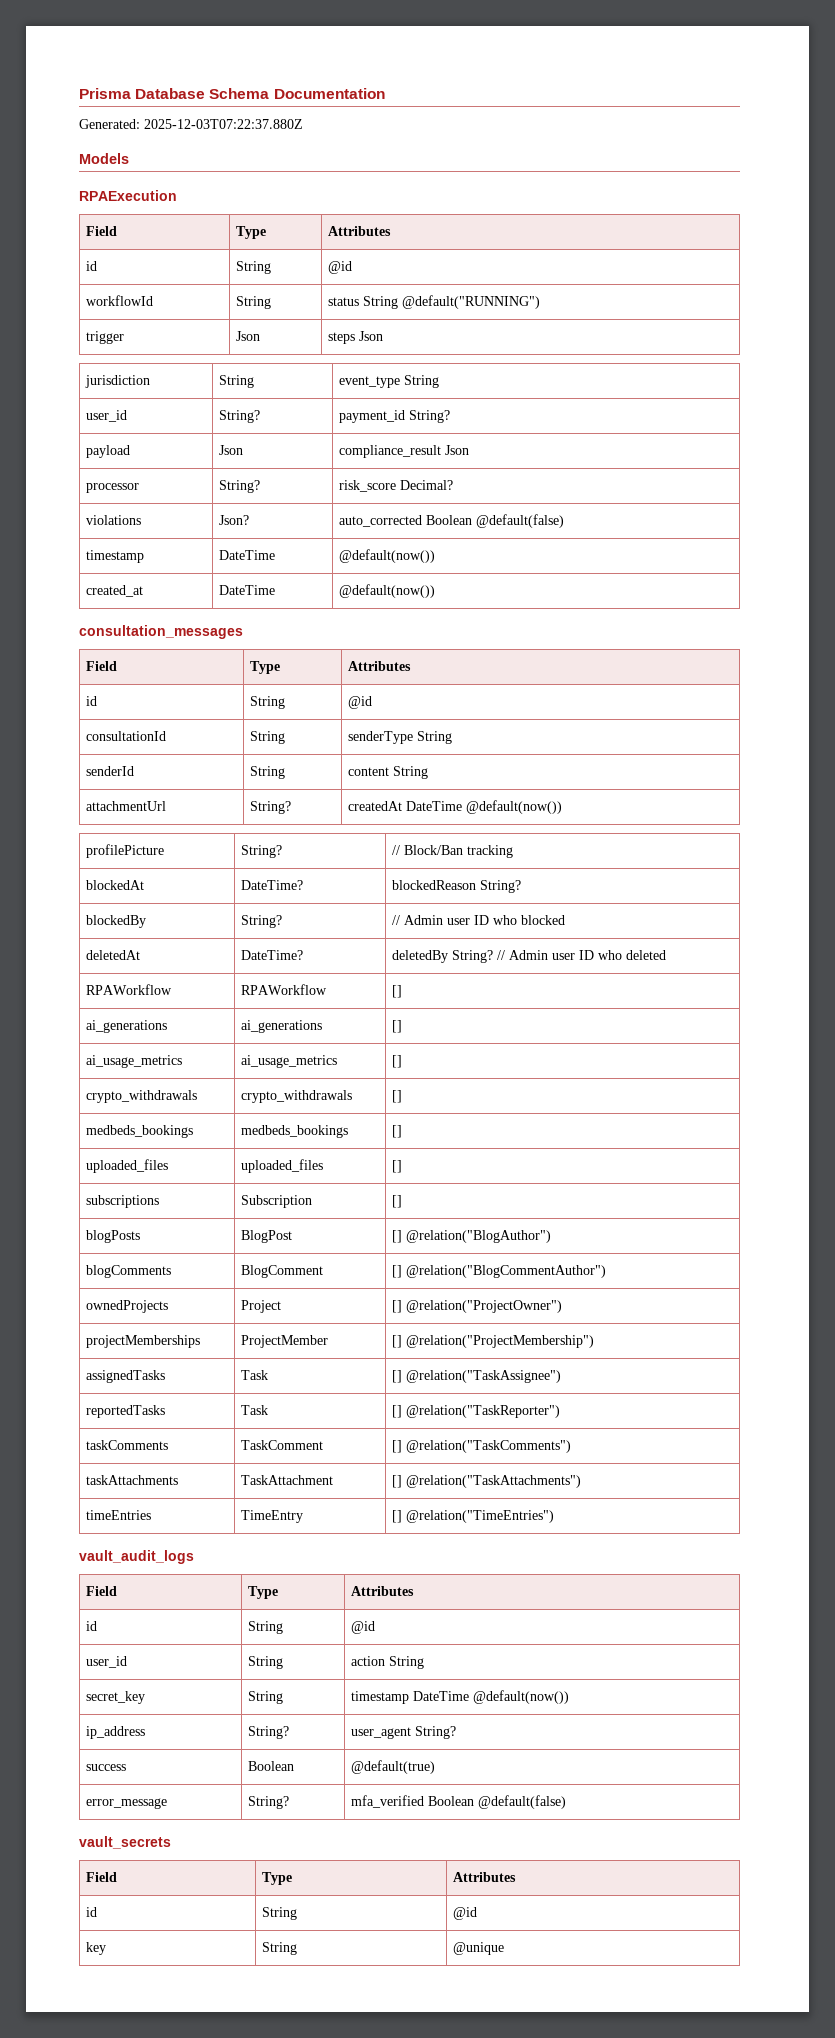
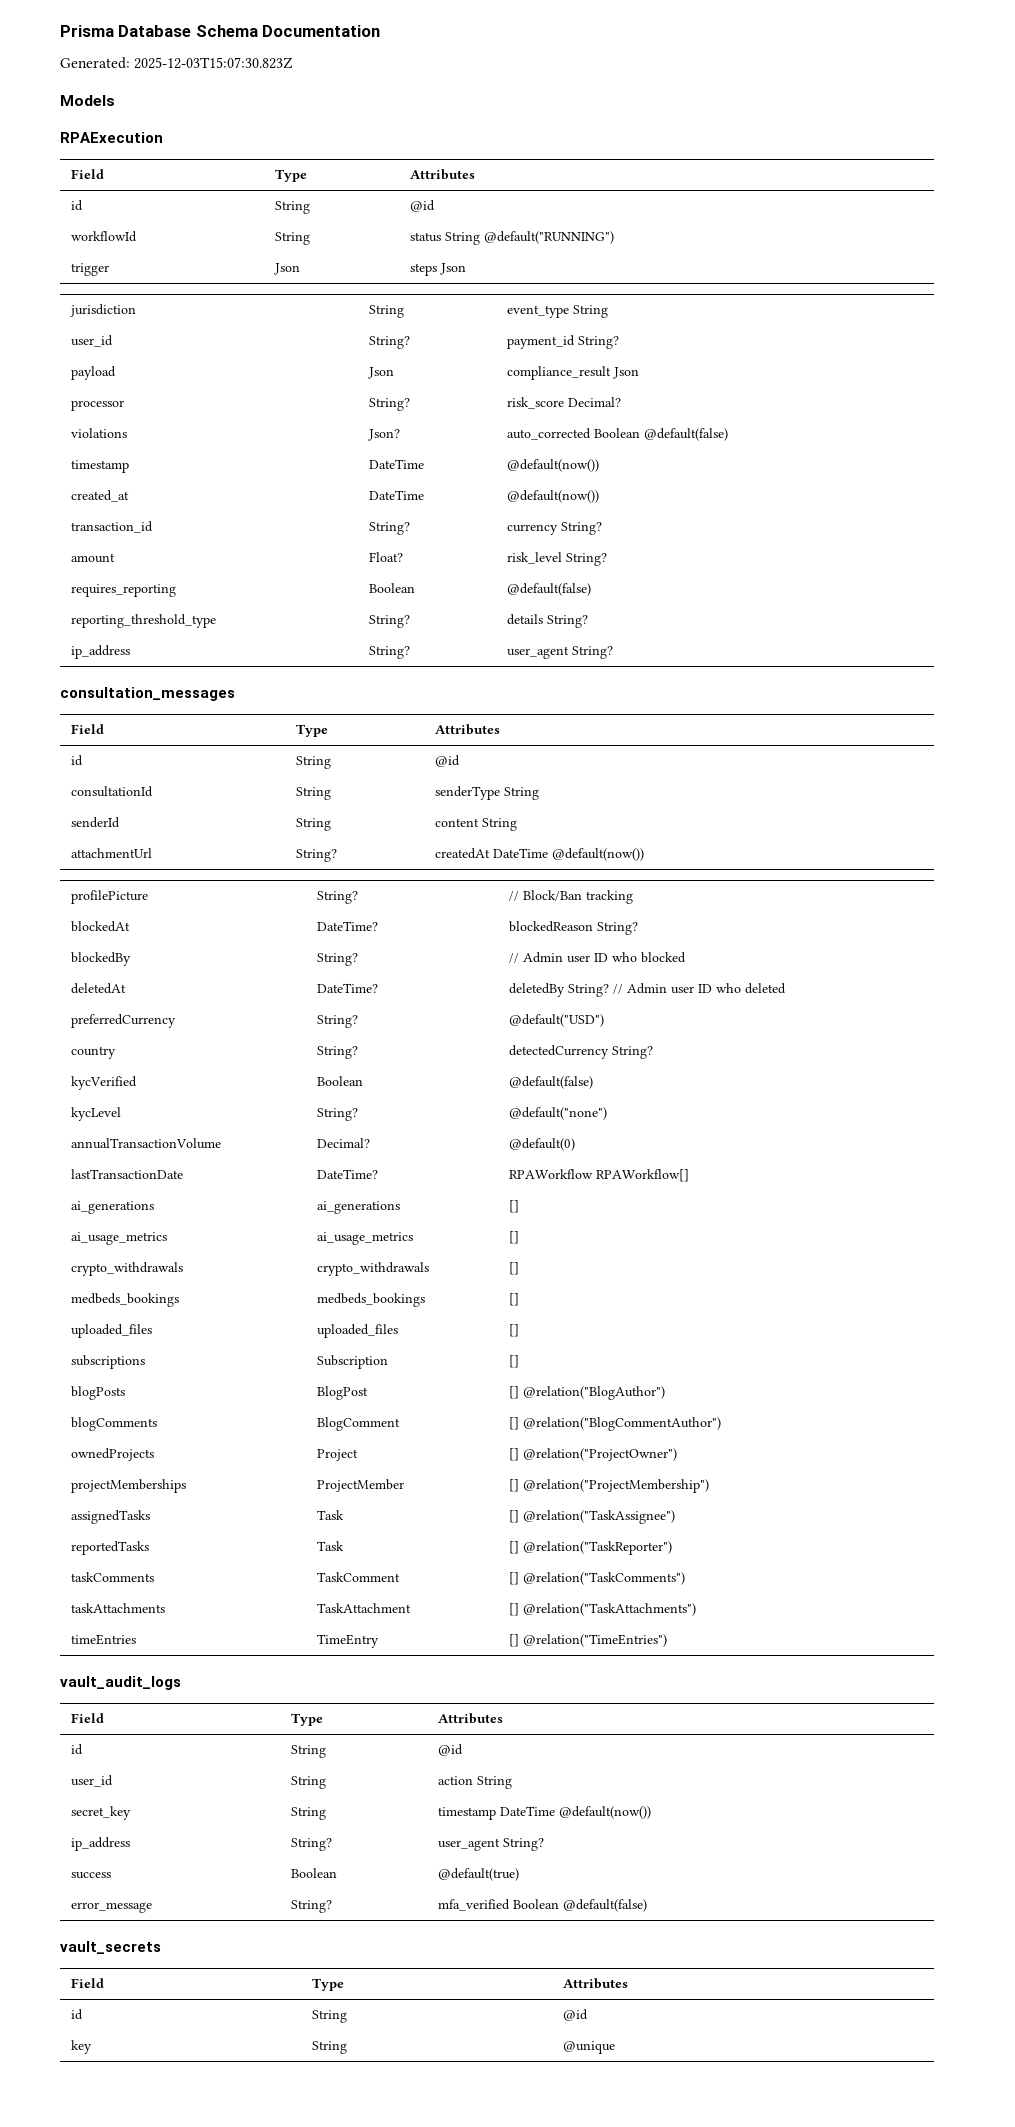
[144,119,303,129] 2025-12-03T07:22:37.880Z -> [134,57,293,69] 2025-12-03T15:07:30.823Z
(436, 591) none -> [70,521,153,533] [368,522,410,535] [506,522,602,535] [70,553,115,563] [368,552,403,562] [506,552,607,566] [70,584,176,597] [368,583,415,593] [506,583,591,596] [70,614,216,628] [368,615,410,628] [506,614,588,628] [70,645,130,659] [368,646,410,659] [506,646,613,659] // transaction_id | String? | currency String? // amount | Float? | risk_level String? // requires_reporting | Boolean | @default(false) // reporting_threshold_type | String? | details String? // ip_address | String? | user_agent String?
[86,984,173,995] [241,984,328,995] [392,985,403,998] RPAWorkflow | RPAWorkflow | [] -> [70,1014,176,1028] [316,1015,358,1028] [508,1014,604,1027] [70,1046,116,1059] [316,1046,358,1059] [508,1045,653,1059] [70,1076,137,1090] [316,1076,363,1086] [508,1076,593,1089] [70,1107,121,1121] [316,1108,358,1121] [508,1107,607,1120] [70,1138,221,1149] [316,1138,370,1148] [508,1138,575,1151] [70,1169,183,1179] [316,1169,378,1179] [508,1169,689,1182] preferredCurrency | String? | @default("USD") // country | String? | detectedCurrency String? // kycVerified | Boolean | @default(false) // kycLevel | String? | @default("none") // annualTransactionVolume | Decimal? | @default(0) // lastTransactionDate | DateTime? | RPAWorkflow RPAWorkflow[]

